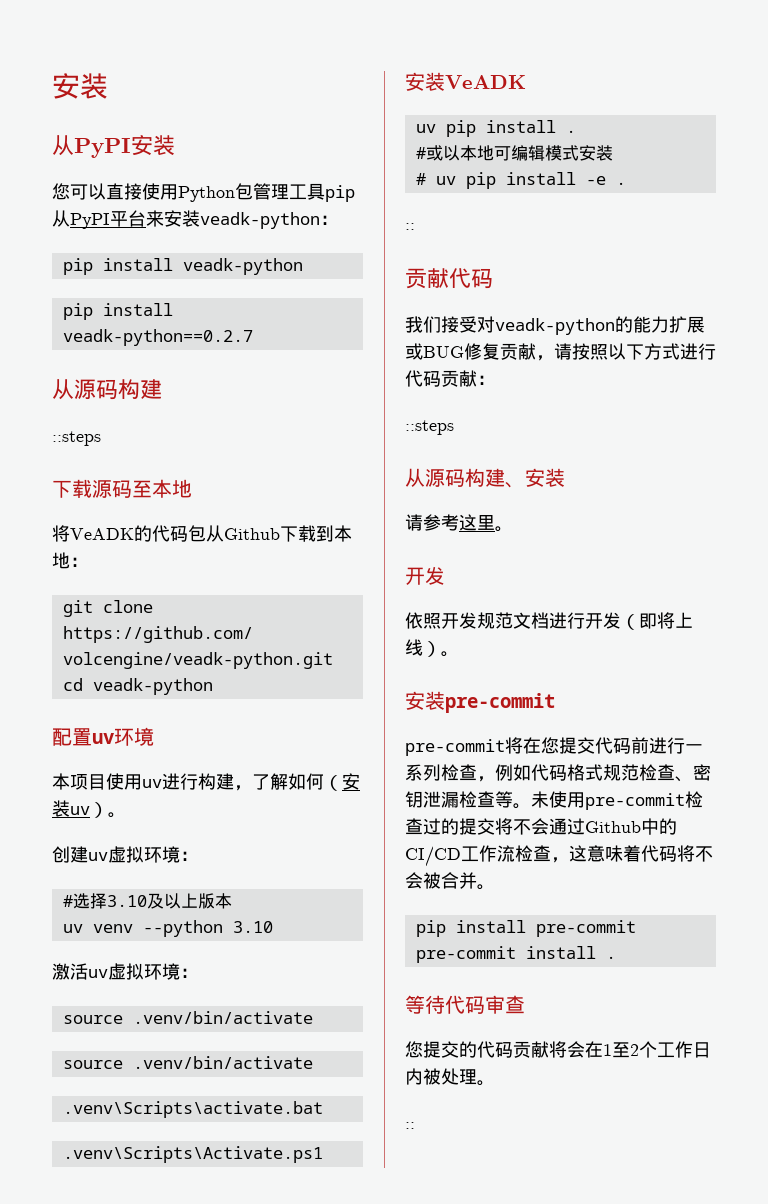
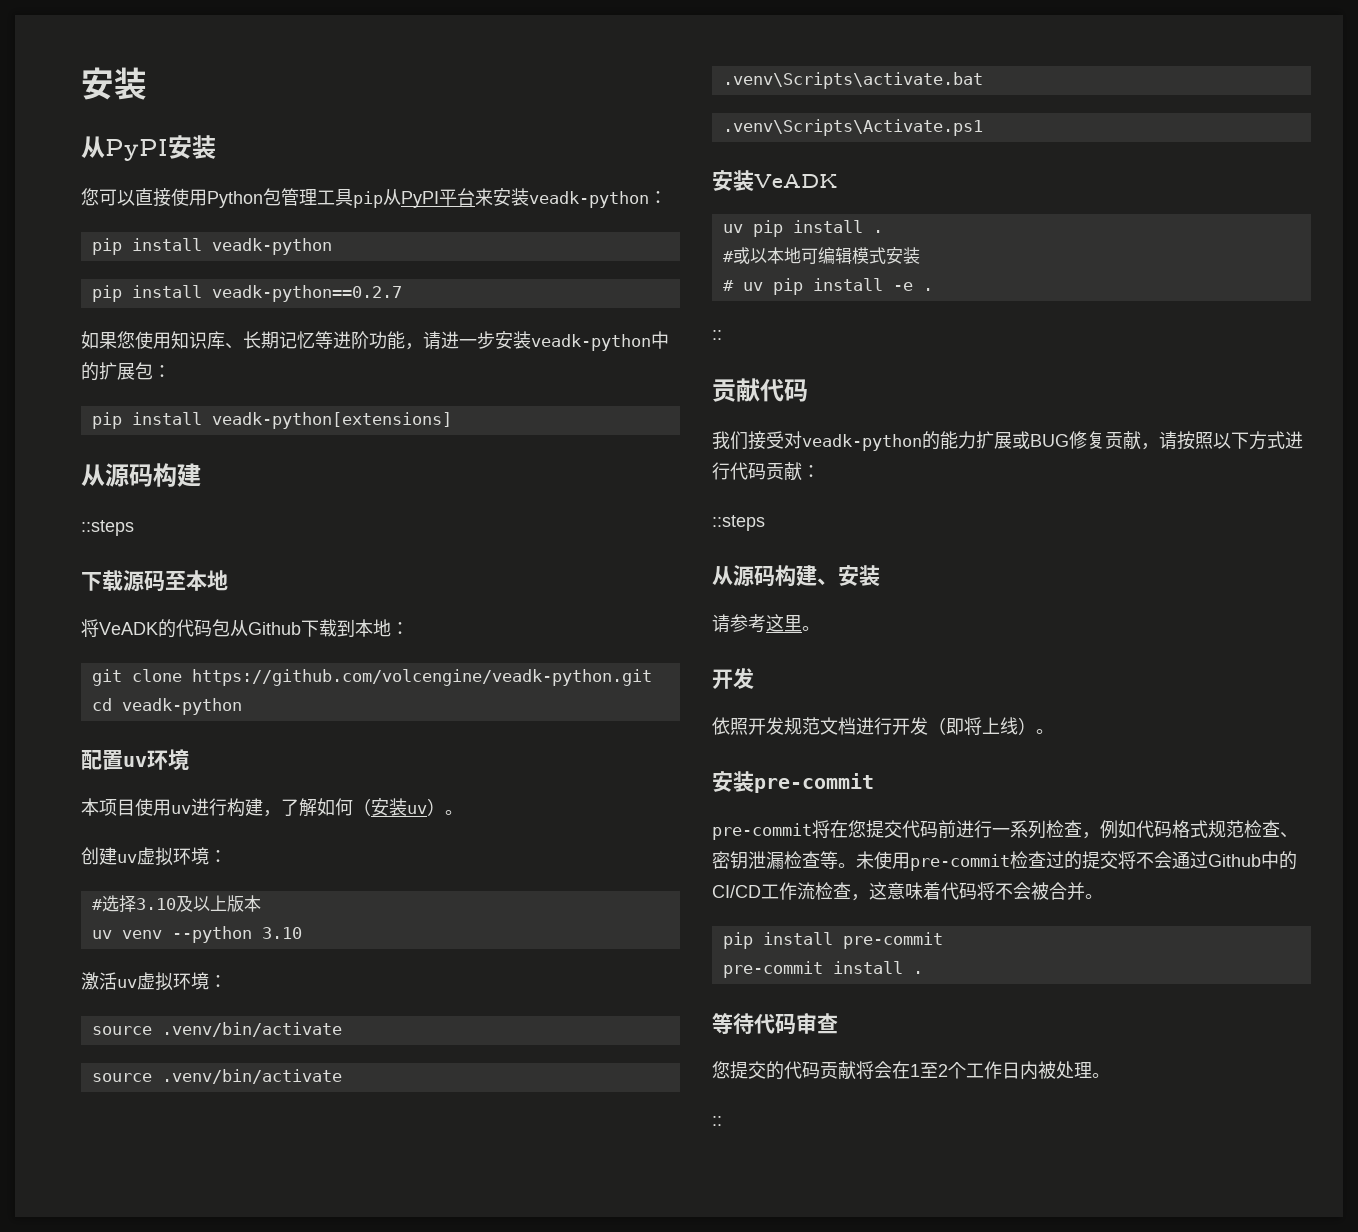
(253, 337) none -> [81,331,669,351] [81,362,171,381] [91,412,452,429] // 如果您使用知识库、长期记忆等进阶功能，请进一步安装veadk-python中的扩展包： // pip install veadk-python[extensions]

